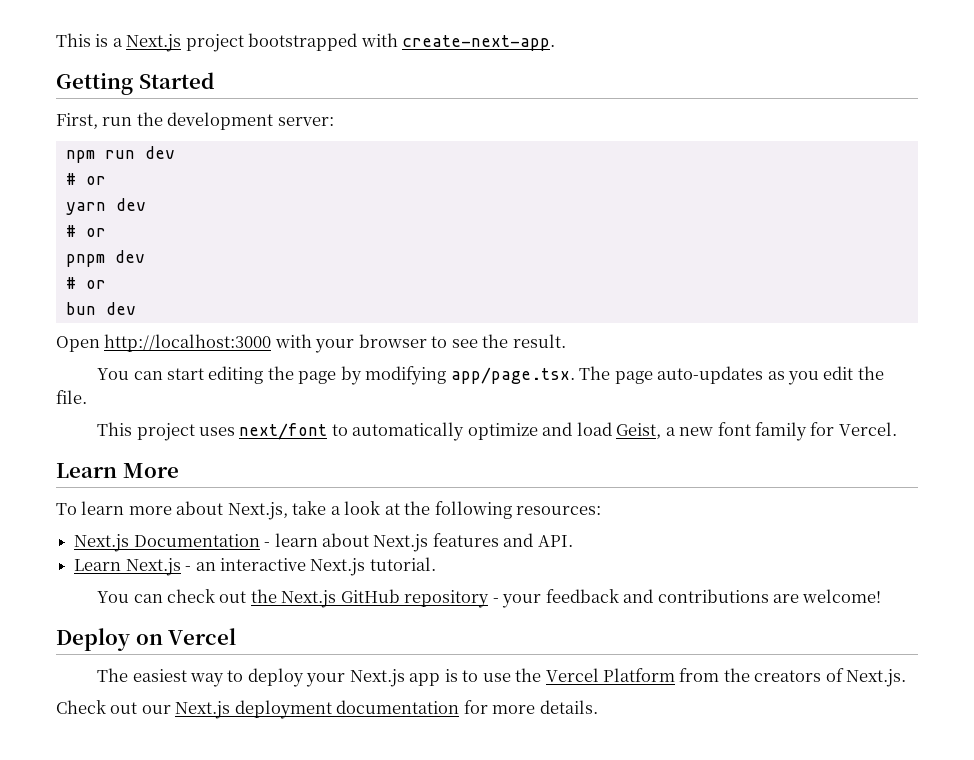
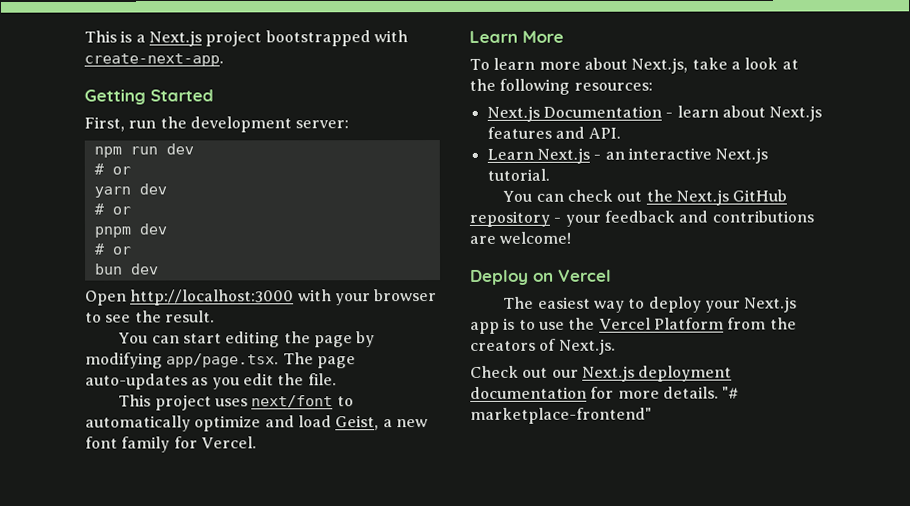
(598, 707) none -> [722,386,740,399] [470,407,652,424] "# marketplace-frontend"

